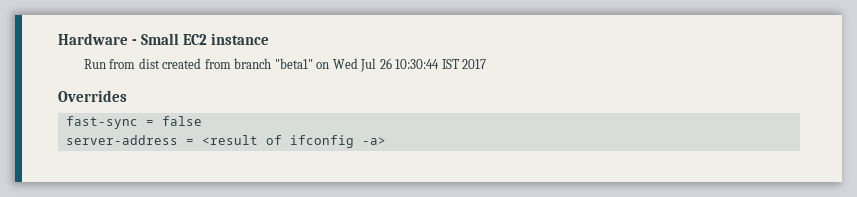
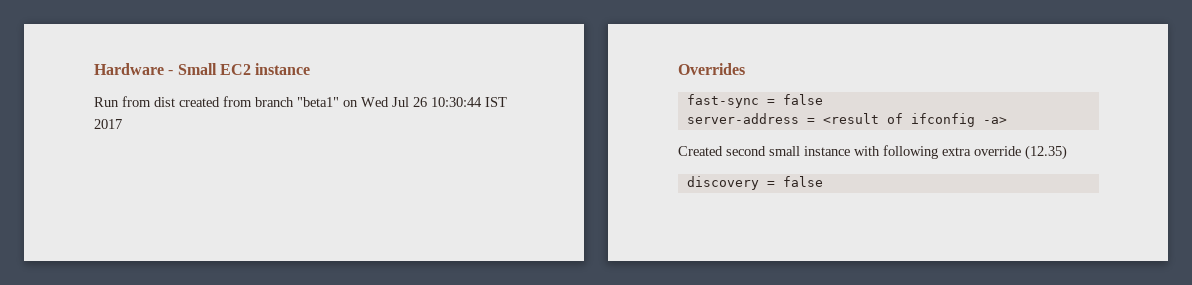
(386, 141) none -> [678,145,1067,160] [686,176,823,190] // Created second small instance with following extra override (12.35) // discovery = false

